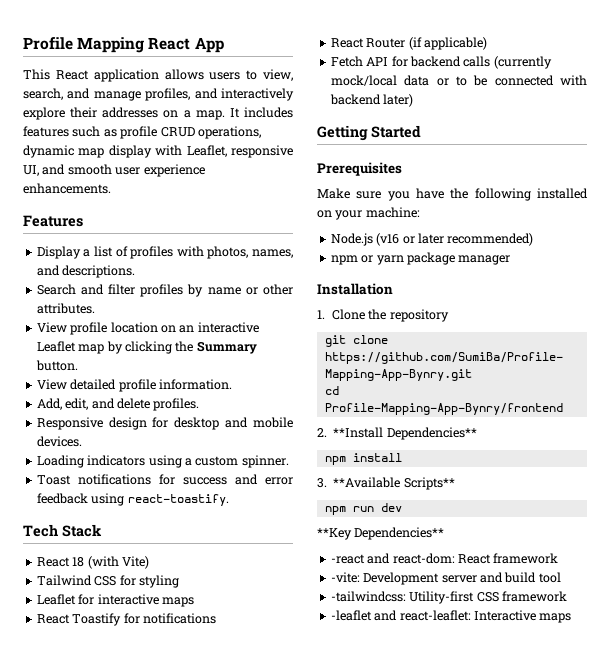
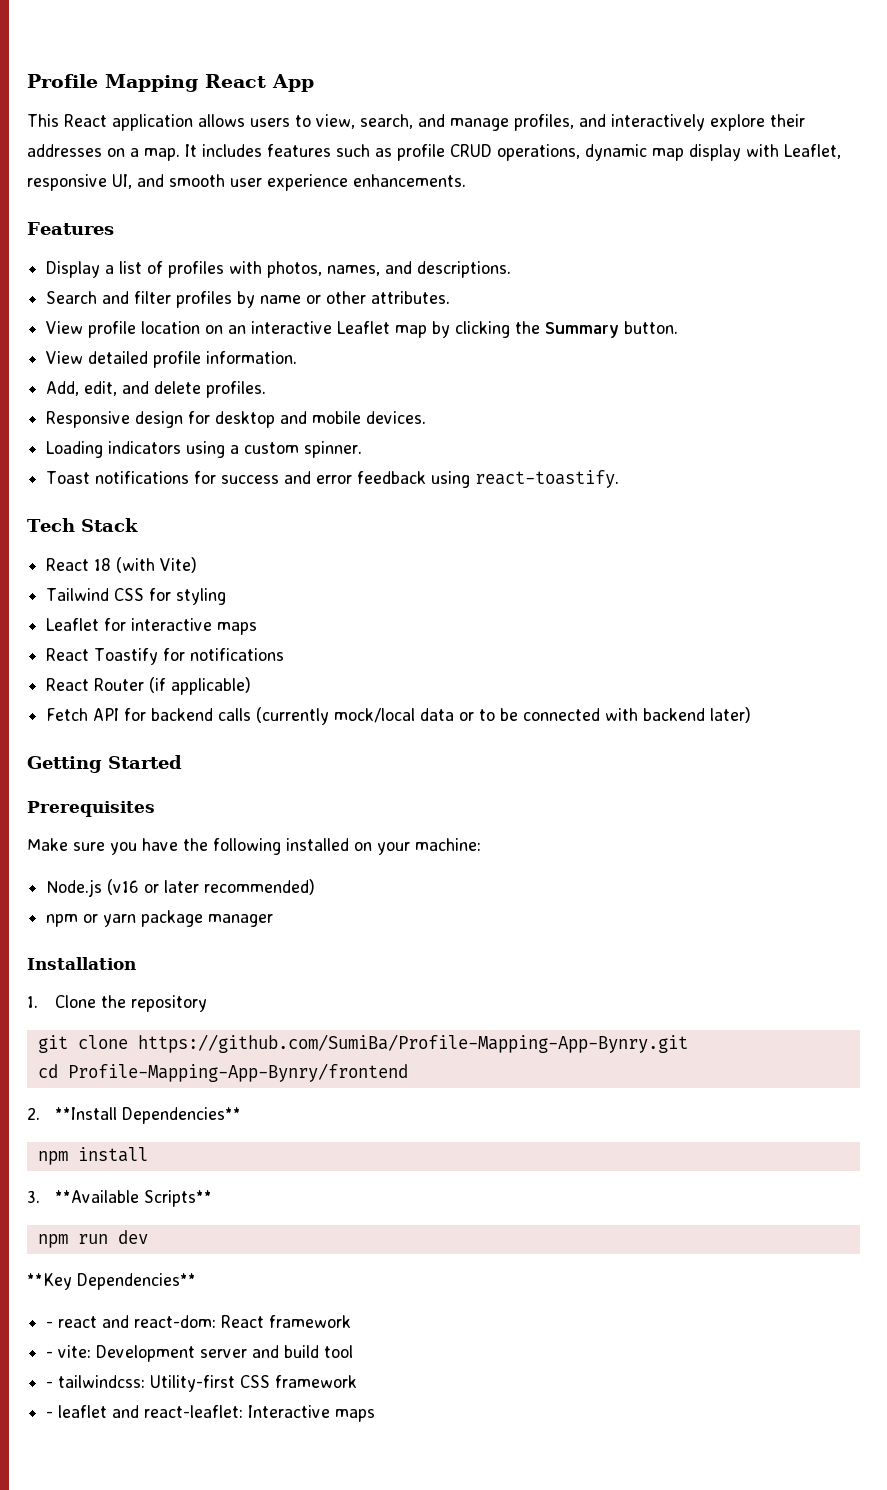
[330,554,365,564] -react -> [46,1316,98,1328] - react
[330,572,360,583] -vite: -> [46,1345,92,1358] - vite:
[330,591,406,602] -tailwindcss: -> [46,1375,146,1388] - tailwindcss:
[330,610,372,621] -leaflet -> [46,1405,108,1418] - leaflet

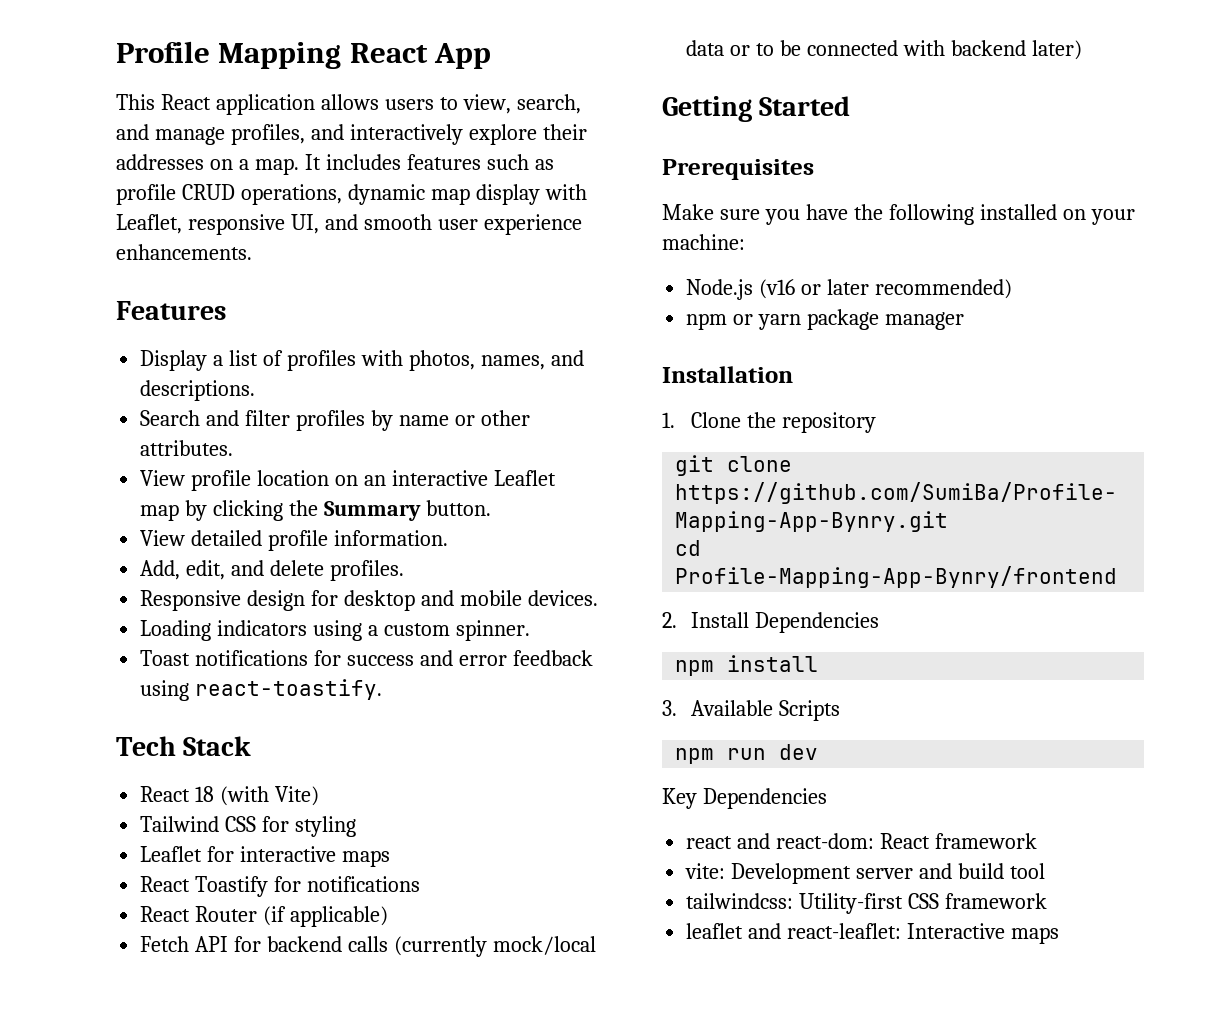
[55,1107,242,1124] **Install Dependencies** -> [690,612,879,633] Install Dependencies
[55,1190,213,1207] **Available Scripts** -> [690,700,840,721] Available Scripts
[27,1273,196,1290] [46,1321,54,1328] **Key Dependencies** // - -> [662,788,827,809] Key Dependencies //
[46,1351,54,1358] - -> (1037, 841) none
[46,1381,54,1388] - -> (1045, 871) none
[46,1411,54,1418] - -> (1048, 901) none

